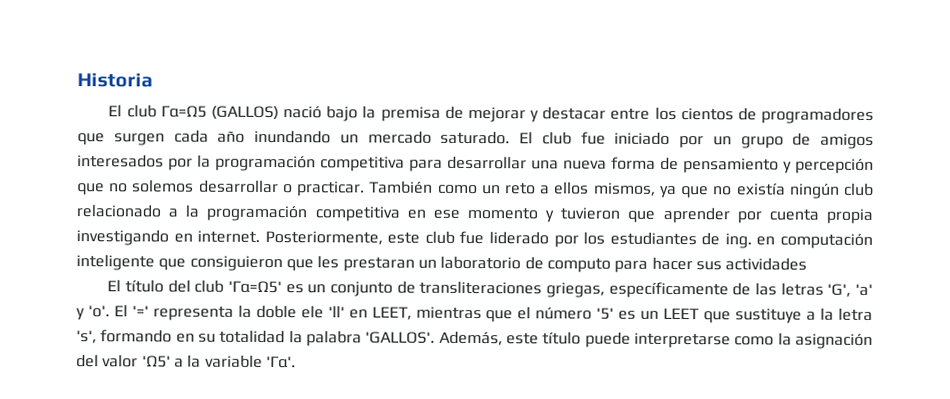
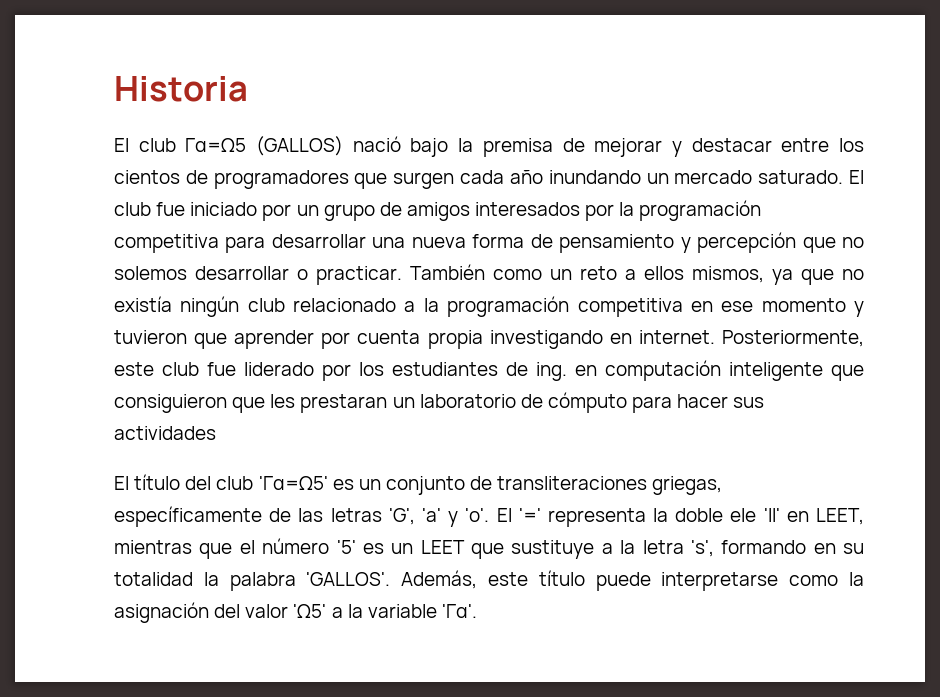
[546,257,611,273] computo -> [547,392,627,413] cómputo

